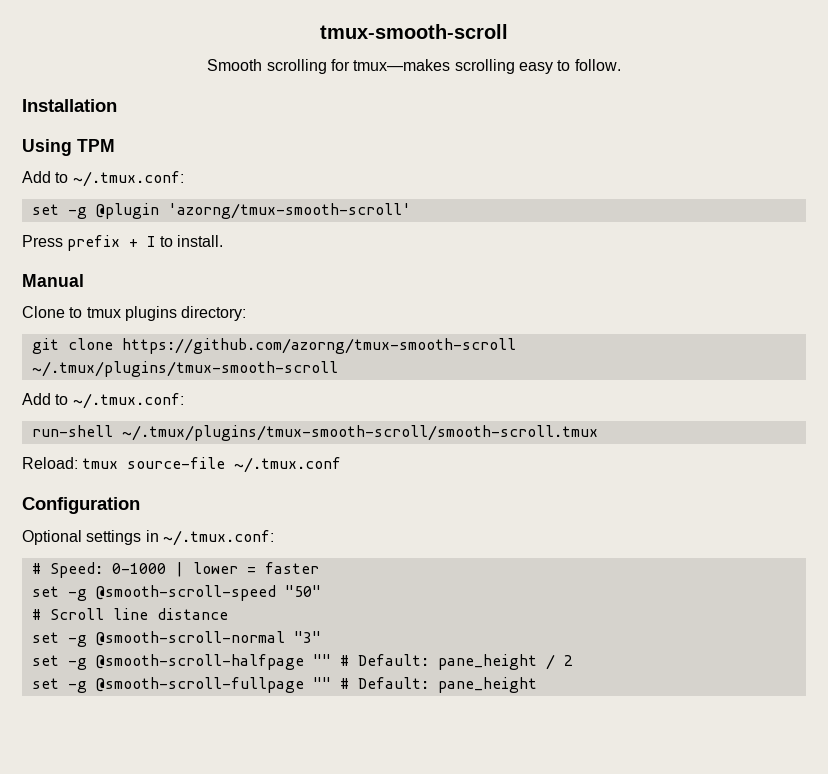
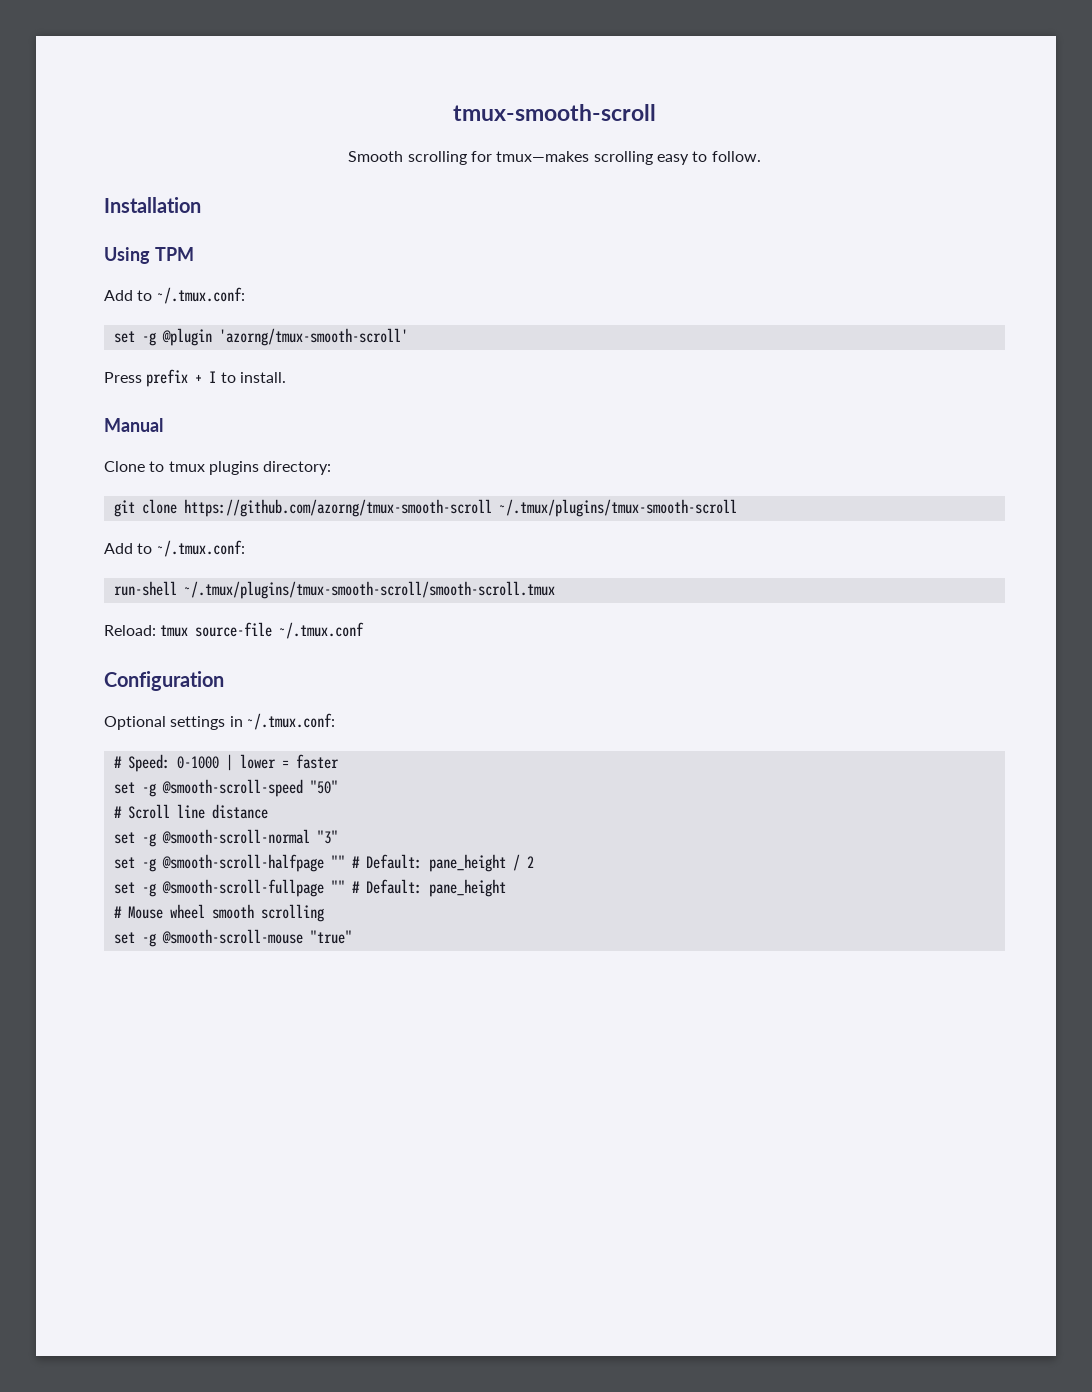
(537, 685) none -> [113,904,324,922] [113,929,352,947] // # Mouse wheel smooth scrolling // set -g @smooth-scroll-mouse "true"

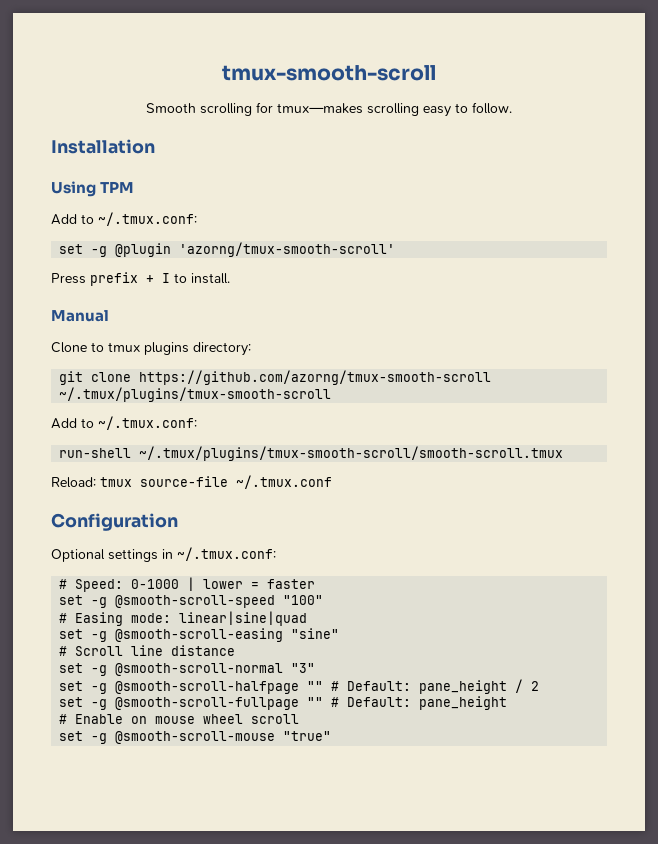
[309,780,338,794] "50" -> [283,595,324,605] [59,611,308,626] [59,628,340,642] "100" // # Easing mode: linear|sine|quad // set -g @smooth-scroll-easing "sine"
[127,904,324,922] Mouse wheel smooth scrolling -> [75,714,300,724] Enable on mouse wheel scroll

